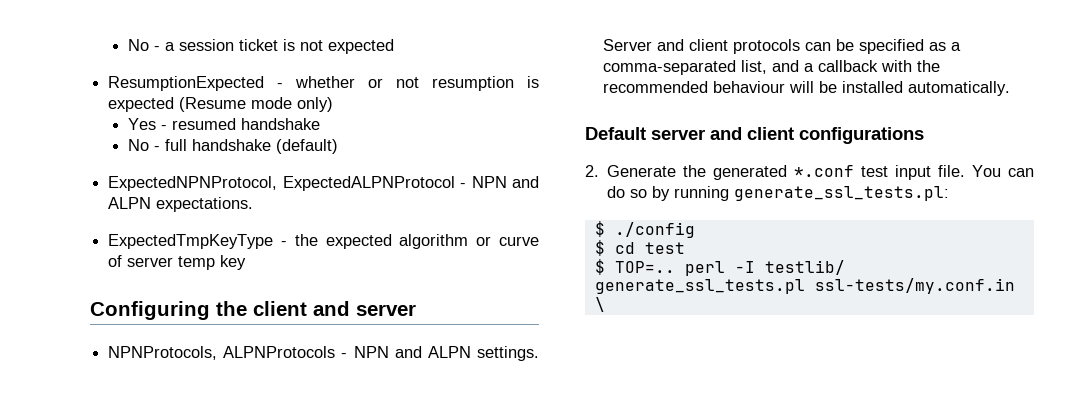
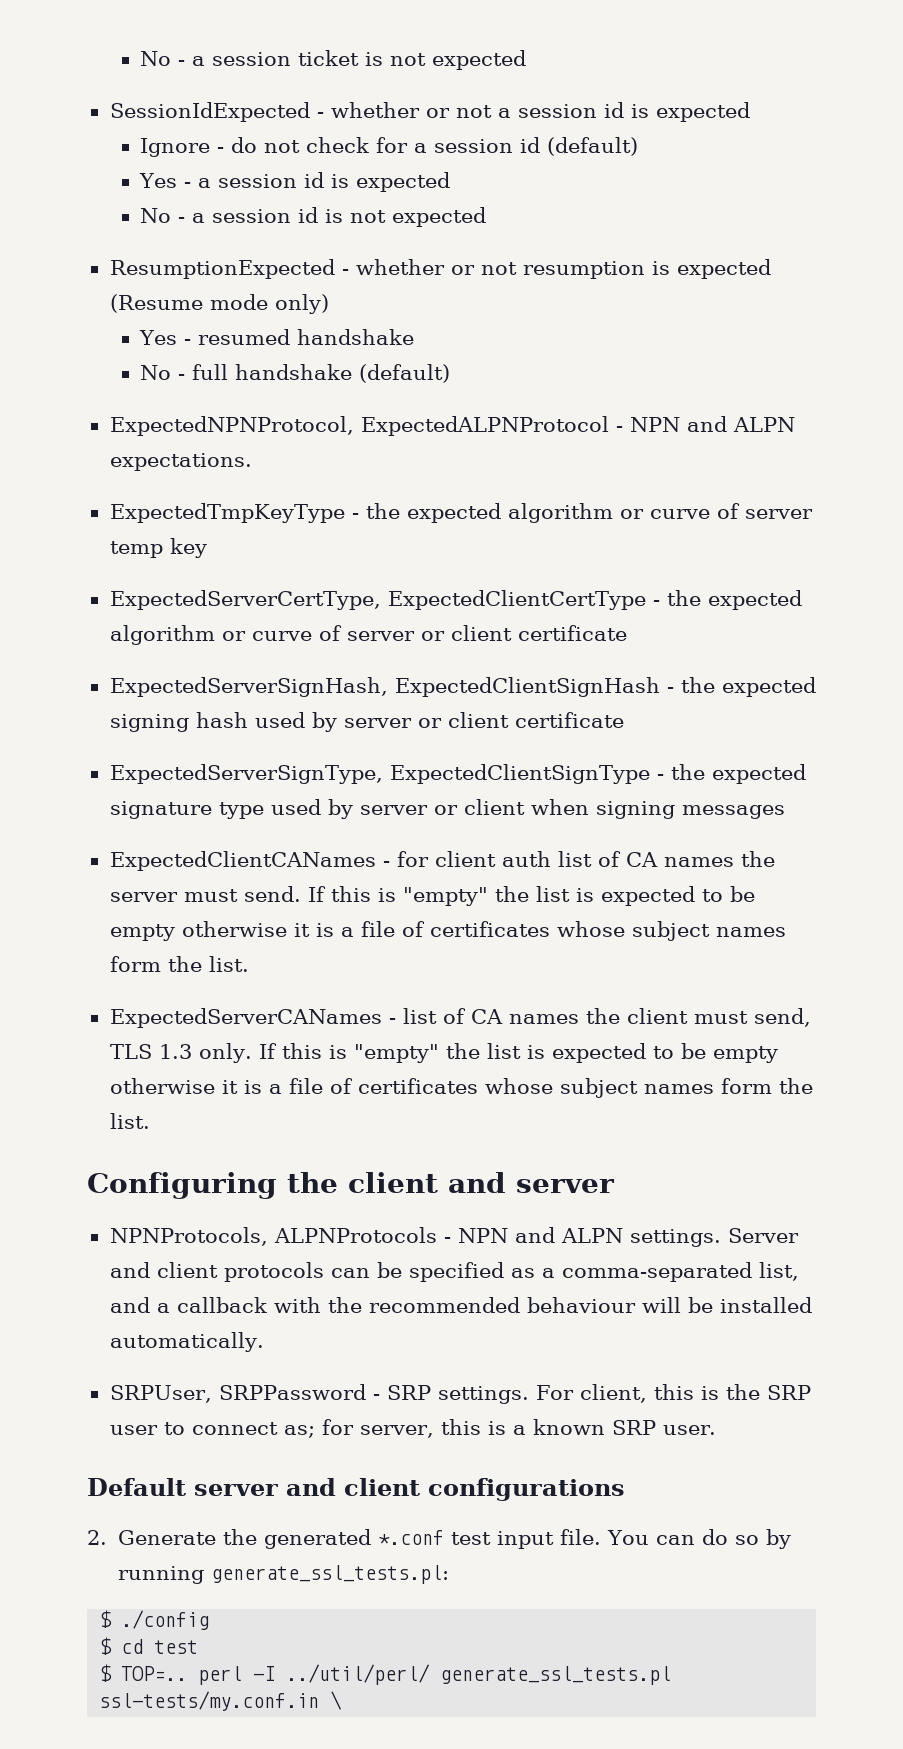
(395, 46) none -> [109,102,750,122] [140,137,639,157] [139,172,451,192] [140,207,487,227] // SessionIdExpected - whether or not a session id is expected // Ignore - do not check for a session id (default) // Yes - a session id is expected // No - a session id is not expected
(247, 262) none -> [109,590,802,610] [109,625,627,645] [109,677,816,697] [109,712,624,732] [109,764,806,784] [109,799,785,819] [109,851,775,871] [109,886,755,906] [109,921,786,941] [109,956,249,972] [109,1008,811,1028] [109,1043,778,1063] [109,1078,813,1098] [109,1113,150,1129] // ExpectedServerCertType, ExpectedClientCertType - the expected algorithm or curve of server or client certificate // ExpectedServerSignHash, ExpectedClientSignHash - the expected signing hash used by server or client certificate // ExpectedServerSignType, ExpectedClientSignType - the expected signature type used by server or client when signing messages // ExpectedClientCANames - for client auth list of CA names the server must send. If this is "empty" the list is expected to be empty otherwise it is a file of certificates whose subject names form the list. // ExpectedServerCANames - list of CA names the client must send, TLS 1.3 only. If this is "empty" the list is expected to be empty otherwise it is a file of certificates whose subject names form the list.
(1011, 88) none -> [109,1384,812,1404] [109,1419,717,1438] // SRPUser, SRPPassword - SRP settings. For client, this is the SRP user to connect as; for server, this is a known SRP user.
[764,260,845,275] testlib/ -> [286,1664,431,1685] ../util/perl/

